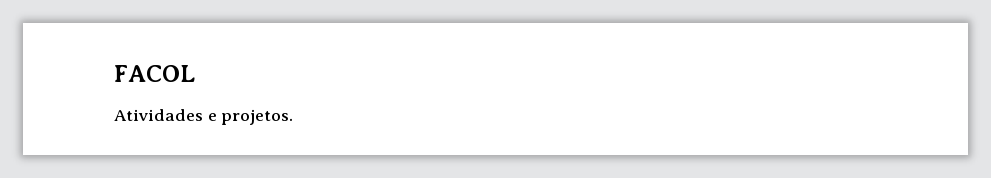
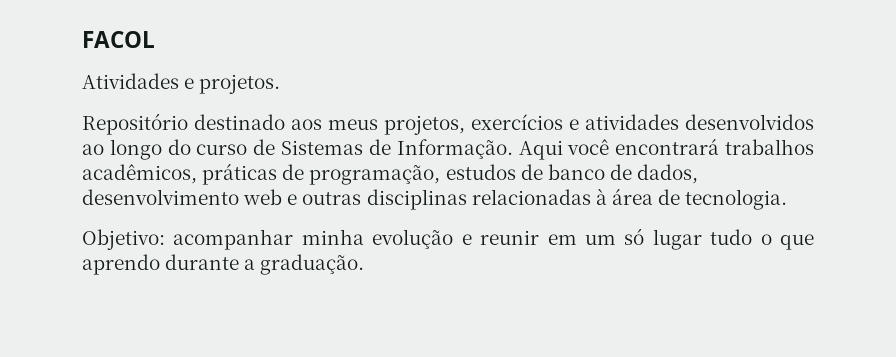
(294, 117) none -> [82,113,814,135] [82,138,815,160] [82,163,699,185] [82,188,788,210] [82,228,814,250] [82,254,365,275] // Repositório destinado aos meus projetos, exercícios e atividades desenvolvidos ao longo do curso de Sistemas de Informação. Aqui você encontrará trabalhos acadêmicos, práticas de programação, estudos de banco de dados, desenvolvimento web e outras disciplinas relacionadas à área de tecnologia. // Objetivo: acompanhar minha evolução e reunir em um só lugar tudo o que aprendo durante a graduação.

